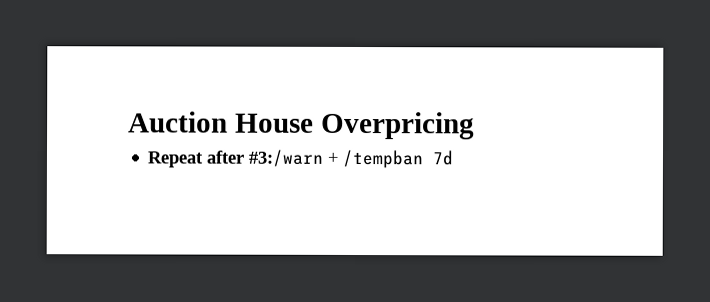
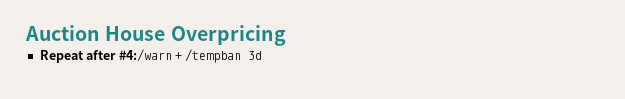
[248,149,325,167] #3:/warn -> [118,49,172,62] #4:/warn
[432,150,455,166] 7d -> [248,51,263,60] 3d

